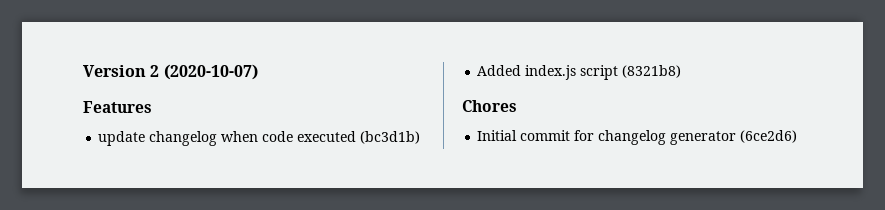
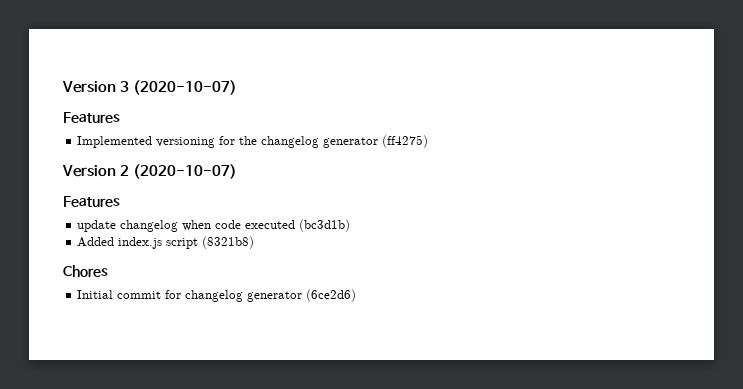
[83,65,146,77] Version -> [62,80,237,95] [63,112,120,123] [77,135,429,148] [62,165,116,177] Version 3 (2020-10-07) // Features // Implemented versioning for the changelog generator (ff4275) // Version

